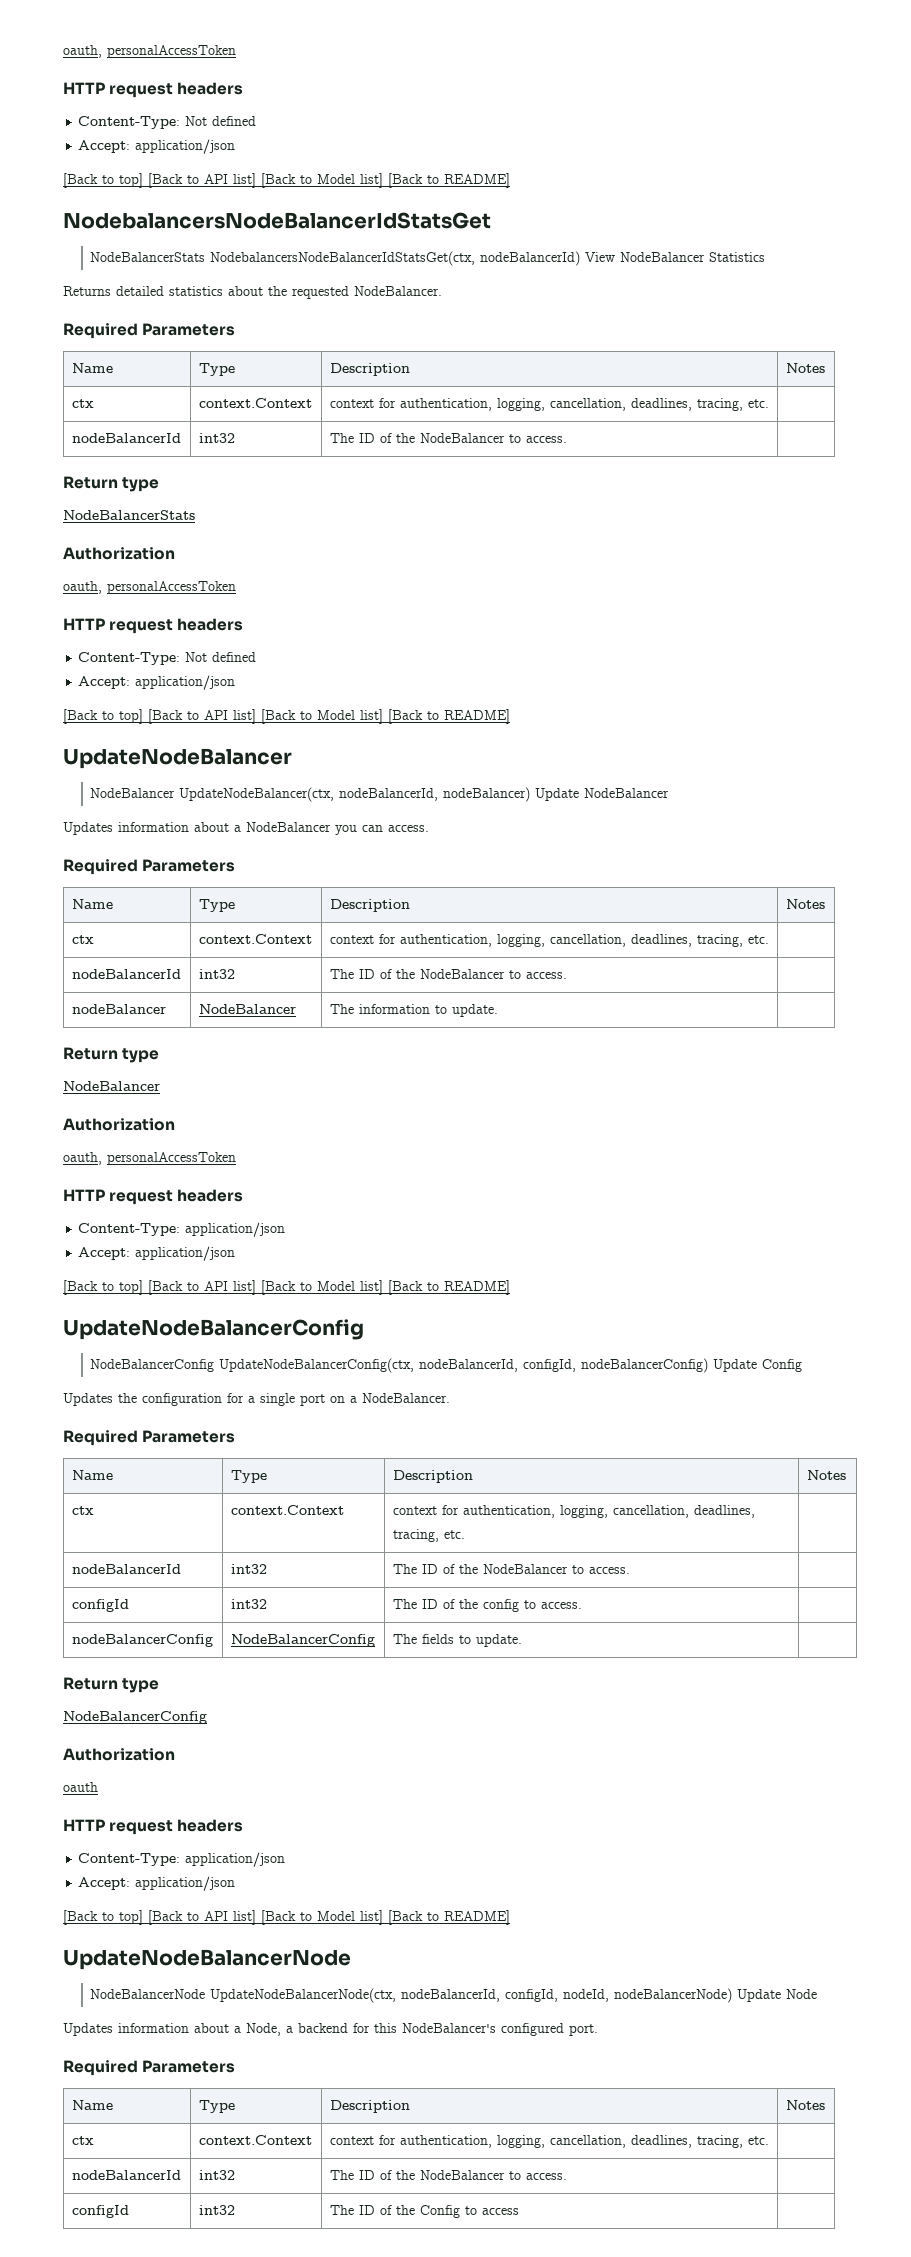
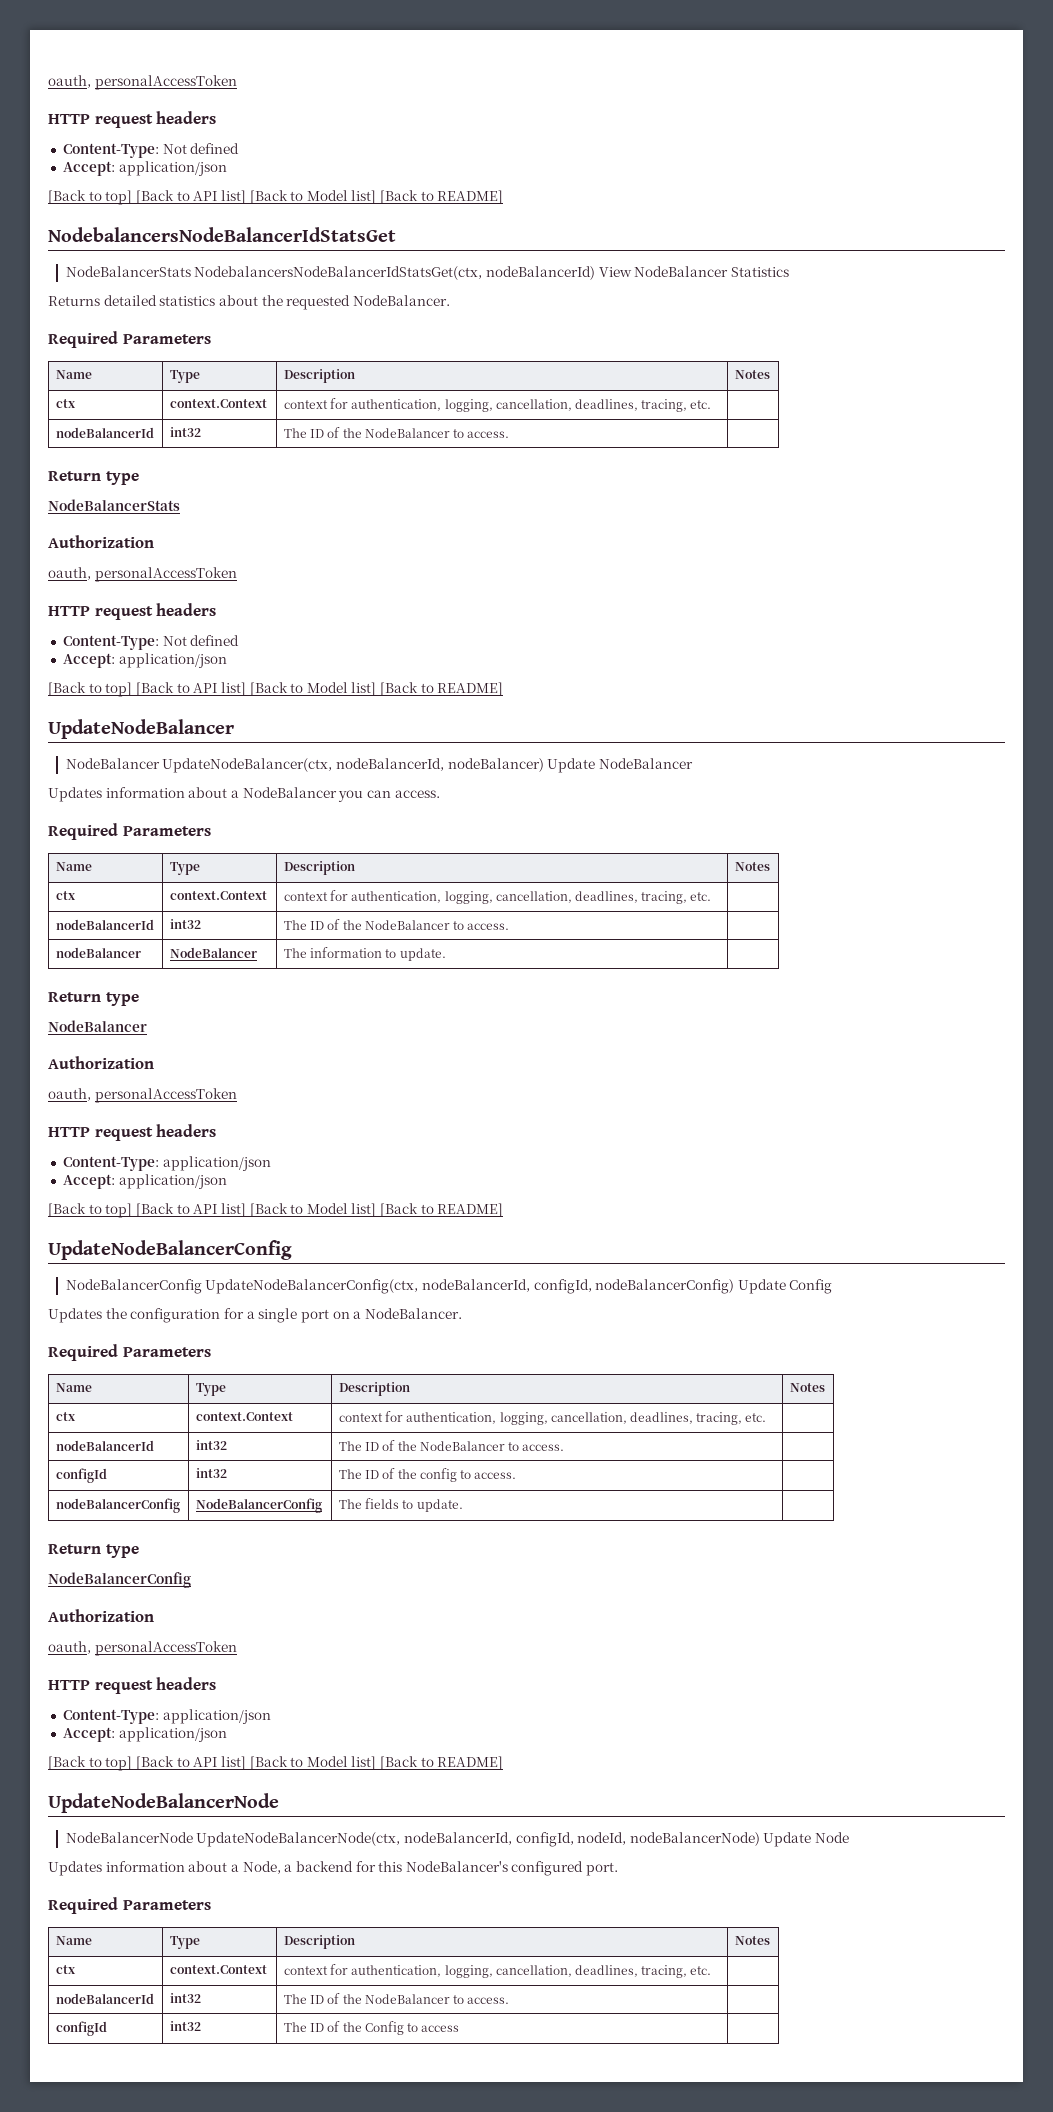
[63,1782,98,1792] oauth -> [48,1641,237,1656] oauth, personalAccessToken

